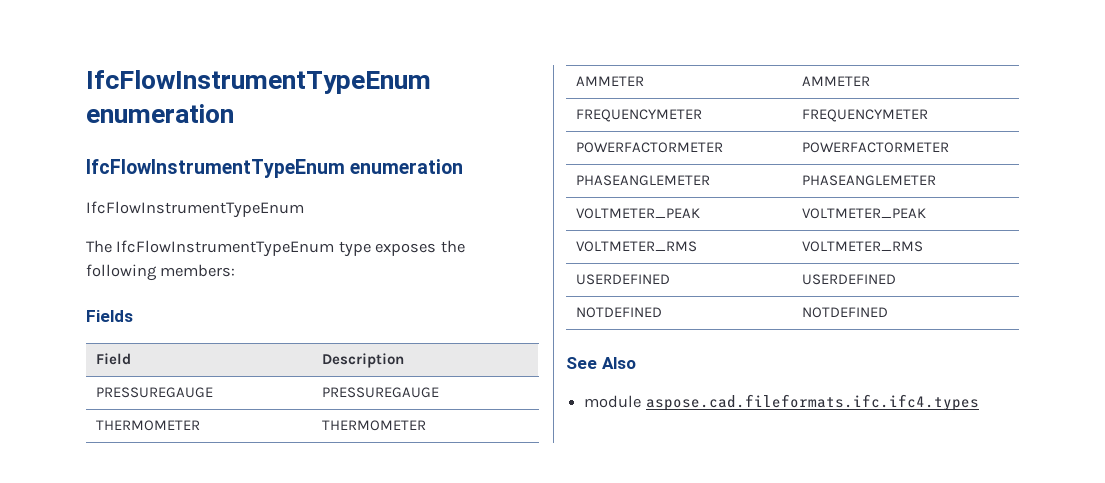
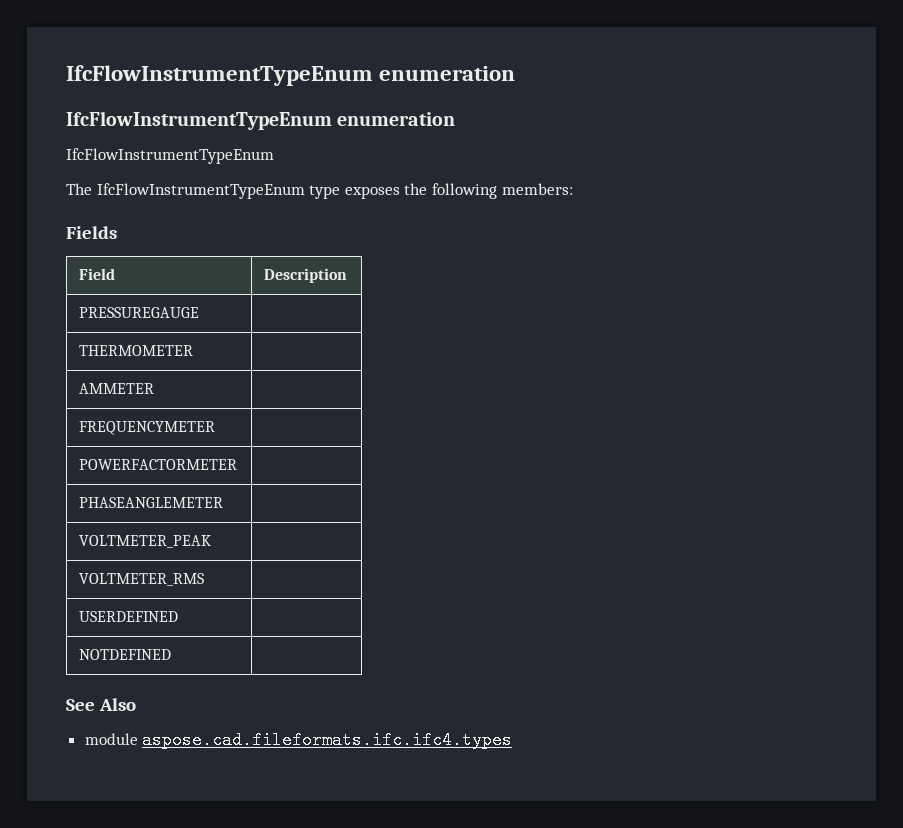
[322,387,440,398] PRESSUREGAUGE -> (200, 312) none
[322,420,427,431] THERMOMETER -> (194, 350) none
[802,76,871,86] AMMETER -> (155, 388) none
[802,109,929,122] FREQUENCYMETER -> (216, 428) none
[802,142,950,153] POWERFACTORMETER -> (238, 464) none
[802,175,937,186] PHASEANGLEMETER -> (224, 502) none
[802,208,927,219] VOLTMETER_PEAK -> (212, 541) none
[802,241,924,252] VOLTMETER_RMS -> (205, 579) none
[802,274,897,285] USERDEFINED -> (179, 616) none
[802,307,889,318] NOTDEFINED -> (172, 654) none

